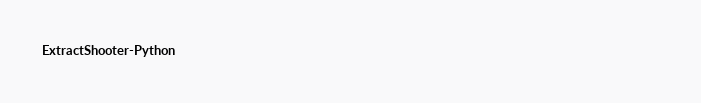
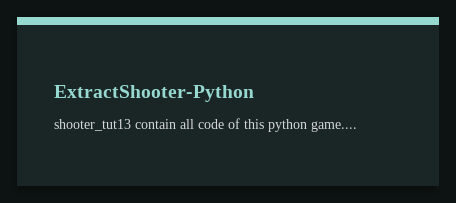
(175, 51) none -> [54,118,357,132] // shooter_tut13 contain all code of this python game....

